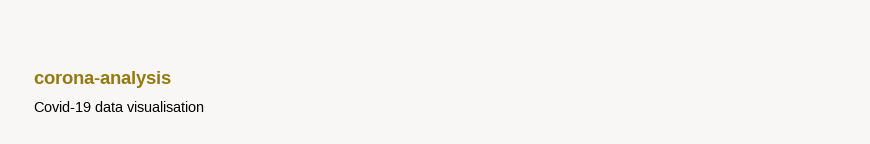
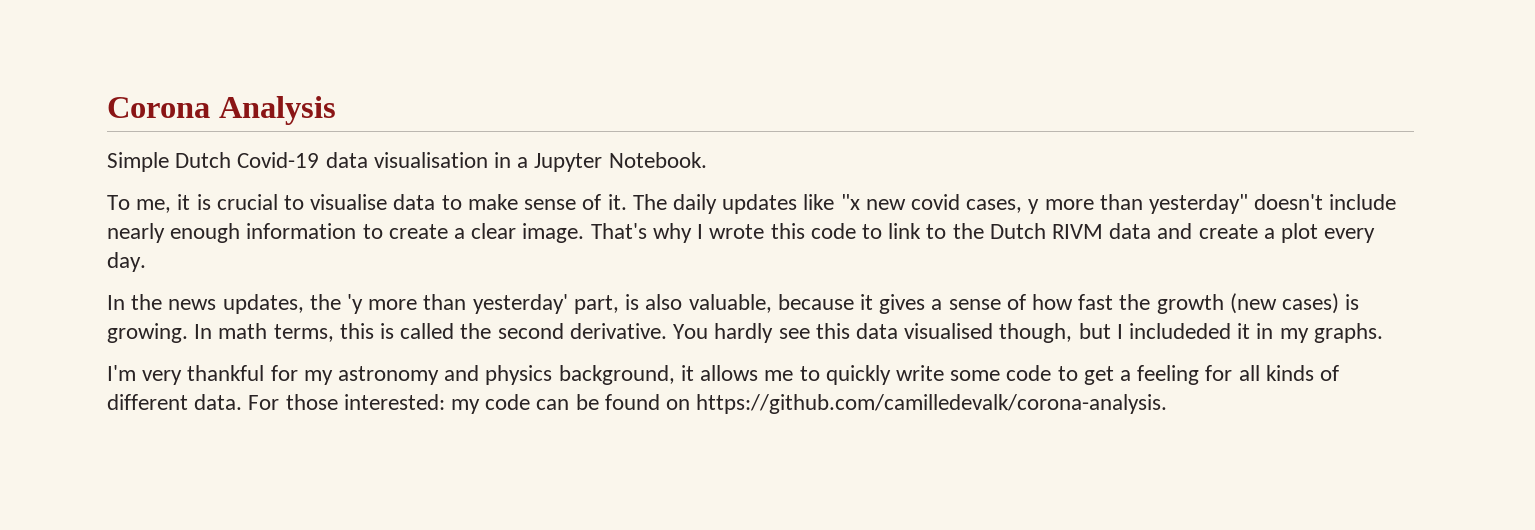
[34,71,171,88] [34,101,204,112] corona-analysis // Covid-19 data visualisation -> [107,96,336,125] [107,152,707,172] [107,194,1397,214] [107,223,1376,243] [107,252,146,272] [107,293,1360,314] [107,323,1383,343] [107,365,1340,385] [107,394,1168,414] Corona Analysis // Simple Dutch Covid-19 data visualisation in a Jupyter Notebook. // To me, it is crucial to visualise data to make sense of it. The daily updates like "x new covid cases, y more than yesterday" doesn't include nearly enough information to create a clear image. That's why I wrote this code to link to the Dutch RIVM data and create a plot every day. // In the news updates, the 'y more than yesterday' part, is also valuable, because it gives a sense of how fast the growth (new cases) is growing. In math terms, this is called the second derivative. You hardly see this data visualised though, but I includeded it in my graphs. // I'm very thankful for my astronomy and physics background, it allows me to quickly write some code to get a feeling for all kinds of different data. For those interested: my code can be found on https://github.com/camilledevalk/corona-analysis.

